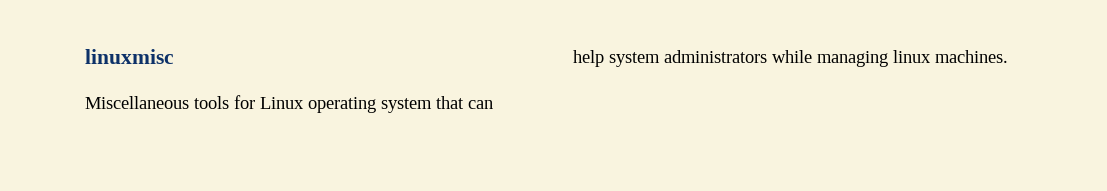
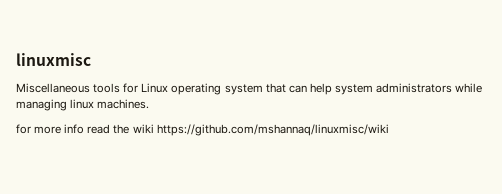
(1008, 56) none -> [16,124,389,136] // for more info read the wiki https://github.com/mshannaq/linuxmisc/wiki

